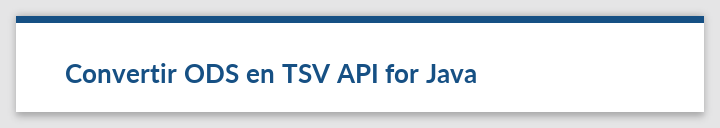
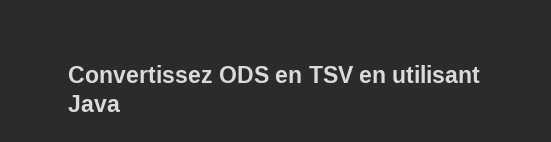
[65,63,177,83] Convertir -> [68,65,213,83] Convertissez
[335,64,420,83] API for -> [358,65,481,83] en utilisant

